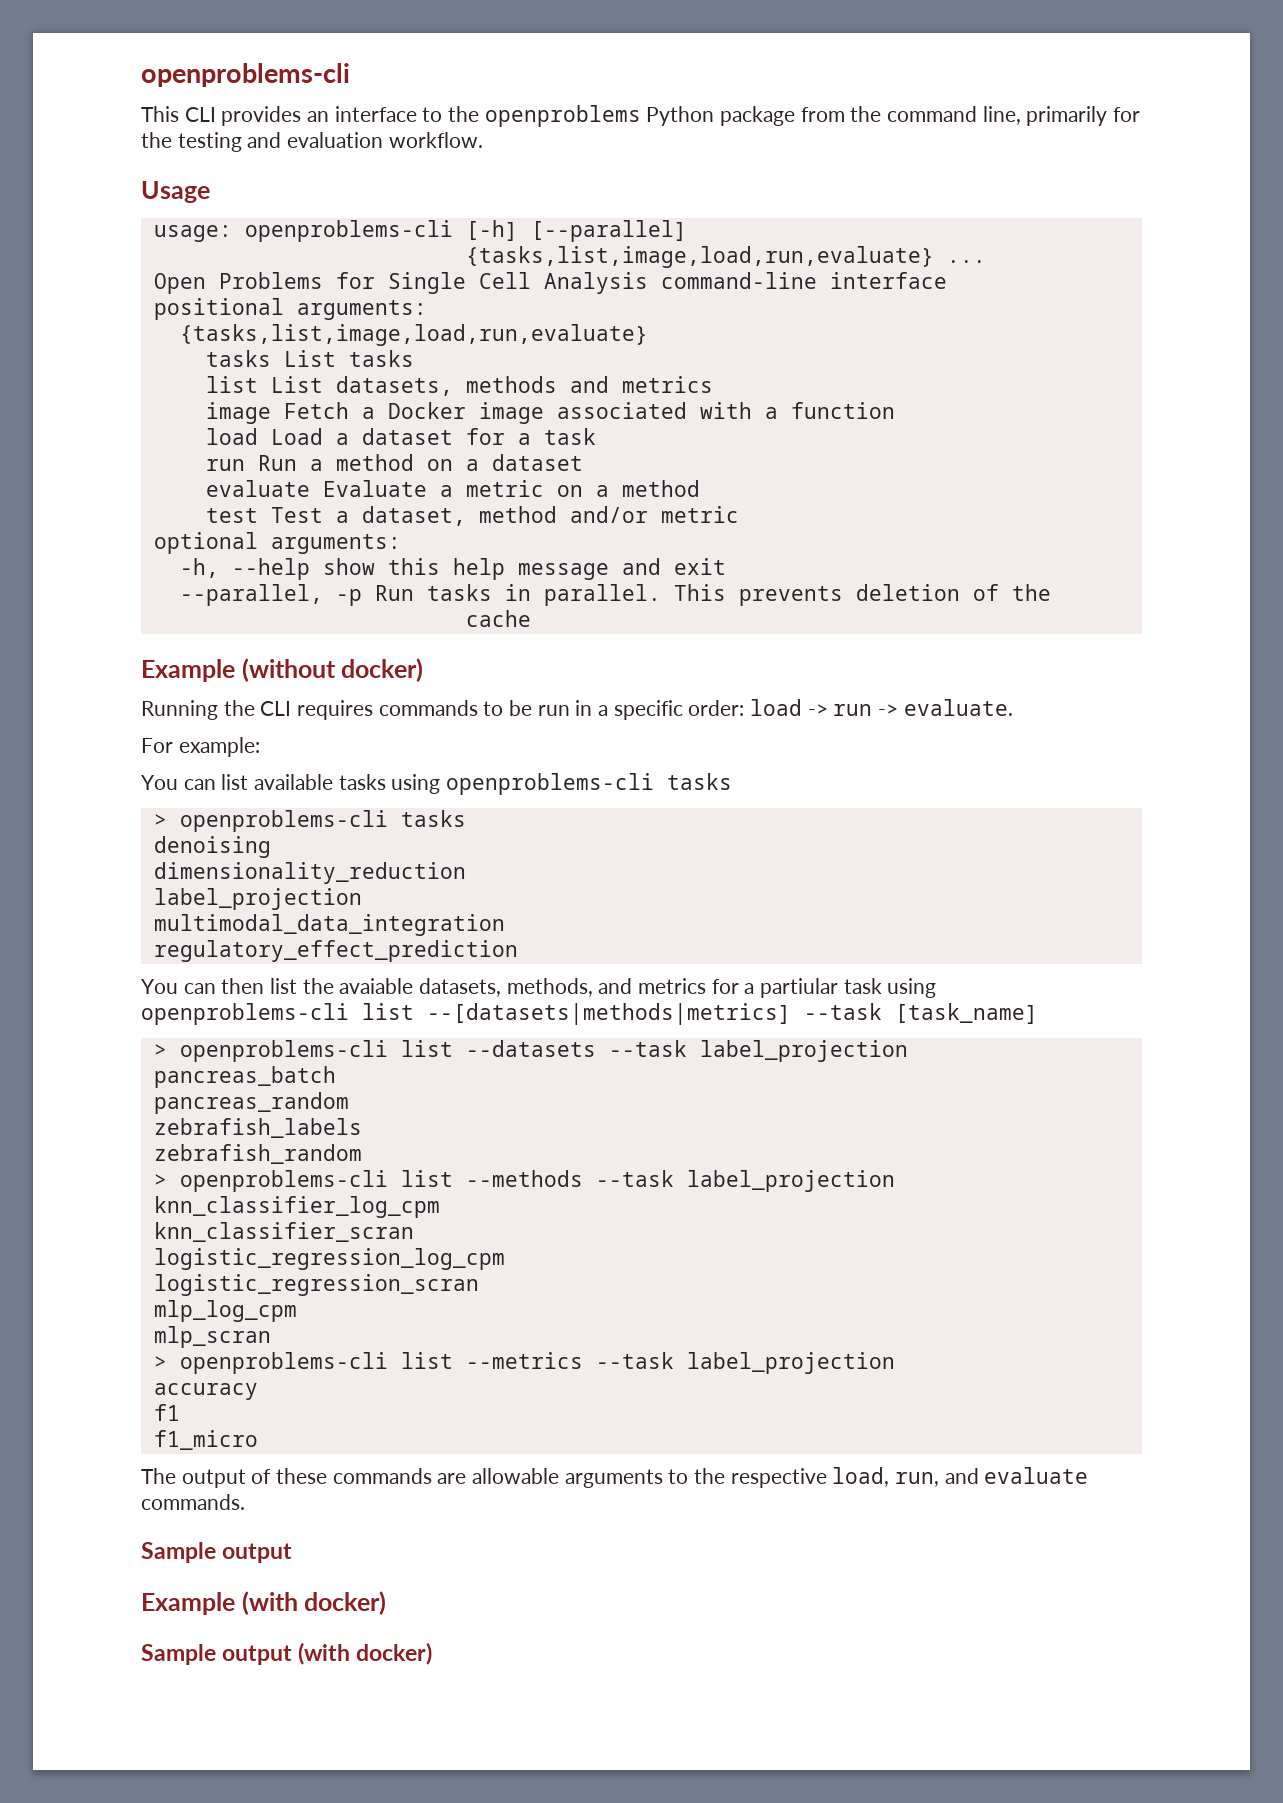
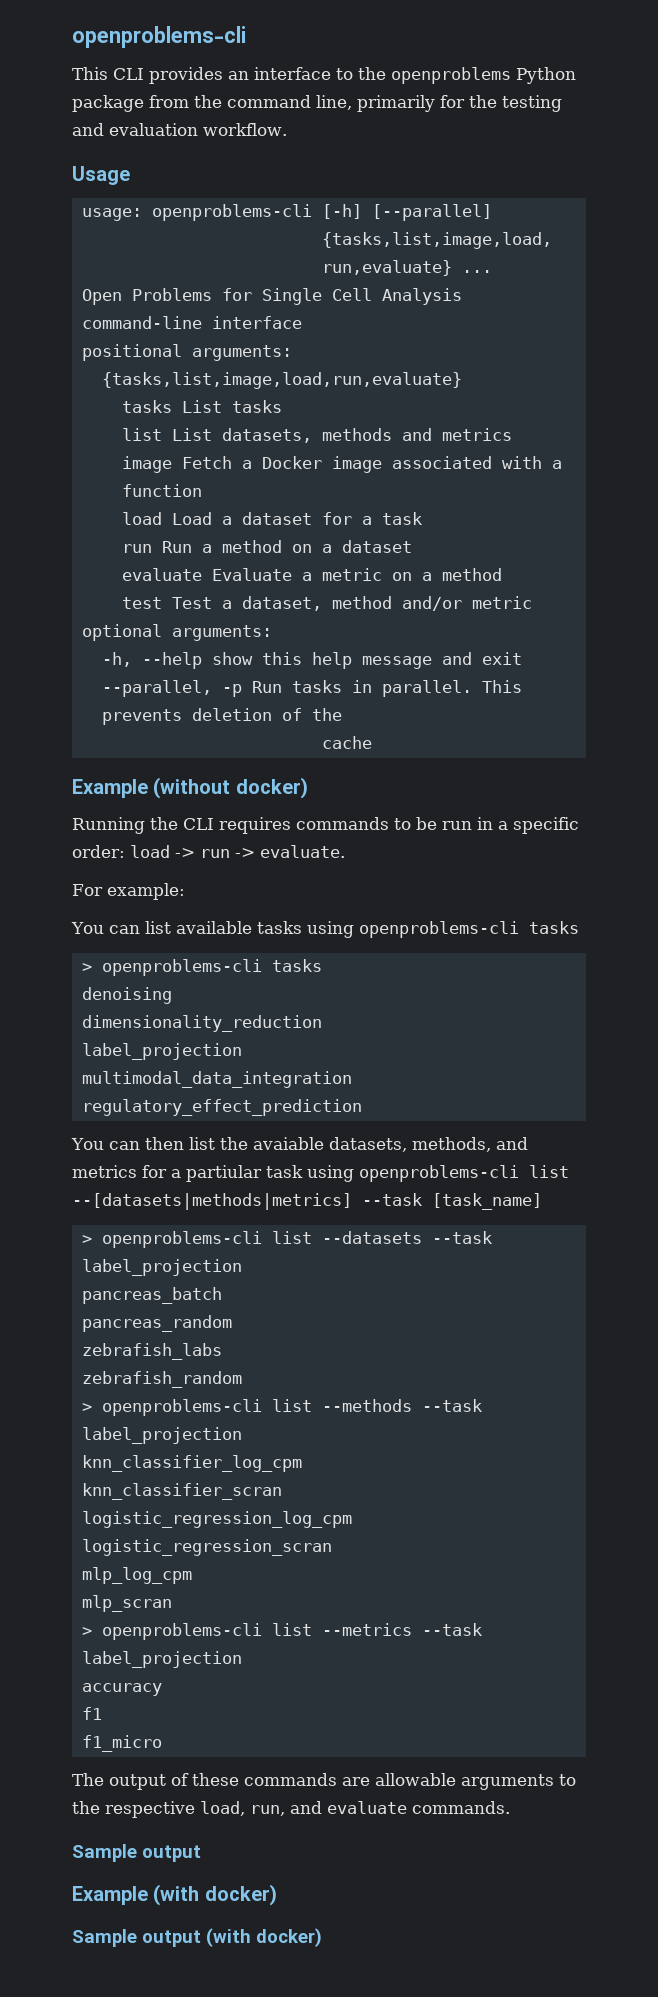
[153,1118,362,1138] zebrafish_labels -> [81,1343,222,1360] zebrafish_labs

